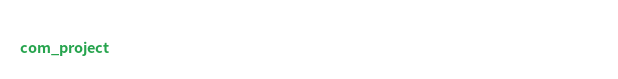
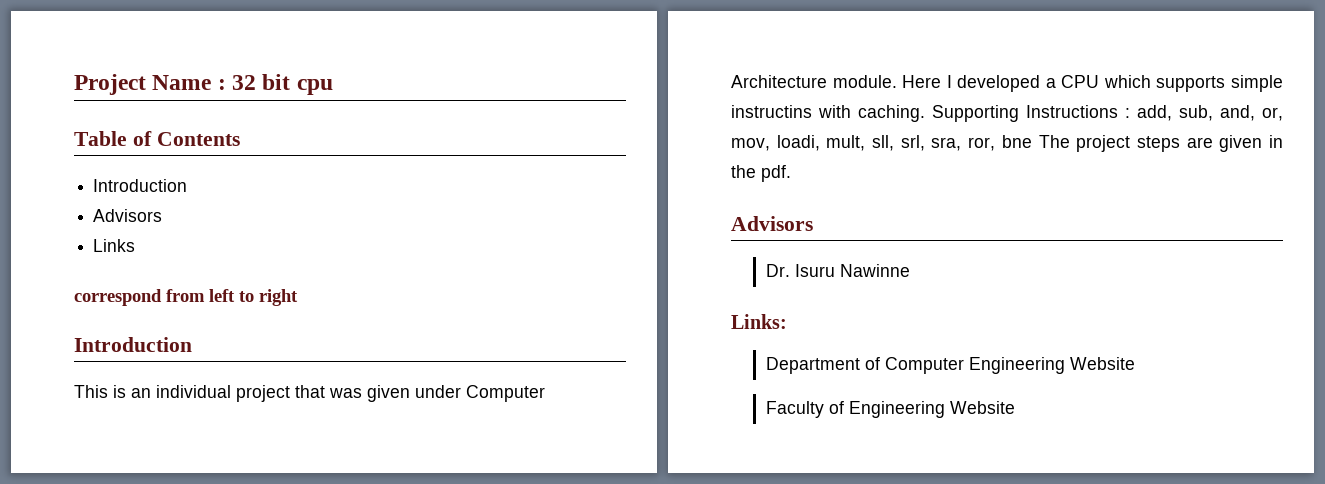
[20,41,109,56] com_project -> [74,74,333,95] [74,131,240,146] [93,179,188,192] [93,209,163,222] [93,239,136,252] [74,289,298,306] [74,337,192,352] [74,385,545,402] [731,75,1283,92] [731,105,1283,122] [731,135,1283,152] [731,165,791,182] [731,216,813,231] [765,264,910,277] [731,314,787,329] [765,357,1135,374] [765,401,1015,418] Project Name : 32 bit cpu // Table of Contents // Introduction // Advisors // Links // correspond from left to right // Introduction // This is an individual project that was given under Computer Architecture module. Here I developed a CPU which supports simple instructins with caching. Supporting Instructions : add, sub, and, or, mov, loadi, mult, sll, srl, sra, ror, bne The project steps are given in the pdf. // Advisors // Dr. Isuru Nawinne // Links: // Department of Computer Engineering Website // Faculty of Engineering Website

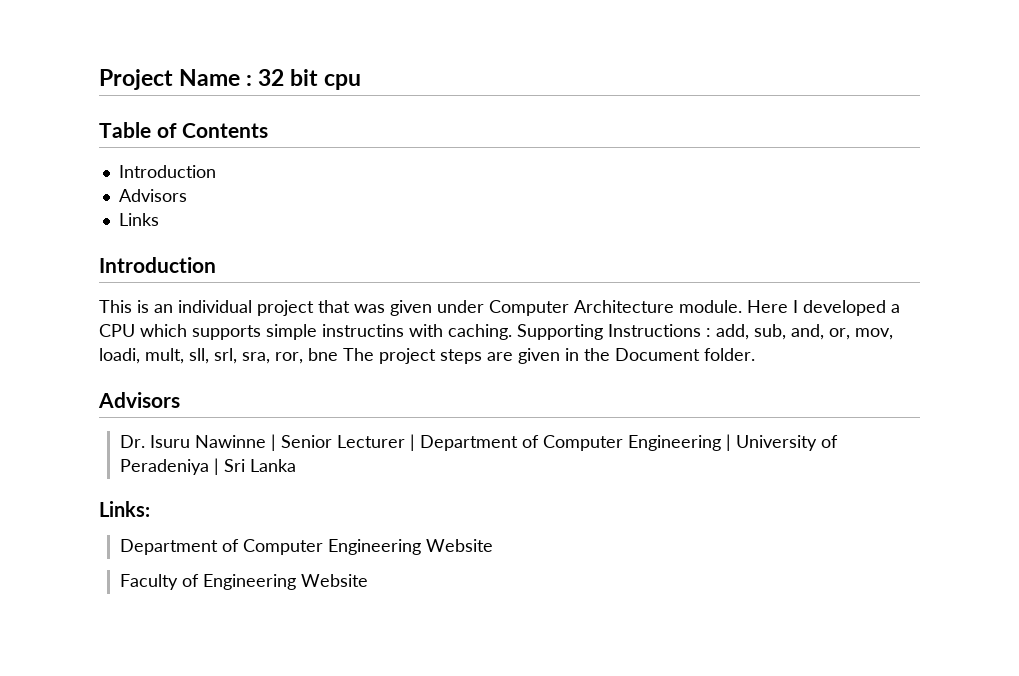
[74,289,298,306] // correspond from left to right -> (159, 219) none
[761,165,791,182] pdf. -> [615,348,755,361] Document folder.
(910, 270) none -> [270,434,838,451] [119,458,296,475] | Senior Lecturer | Department of Computer Engineering | University of Peradeniya | Sri Lanka

